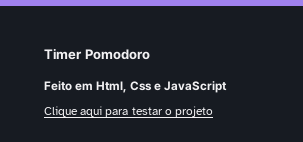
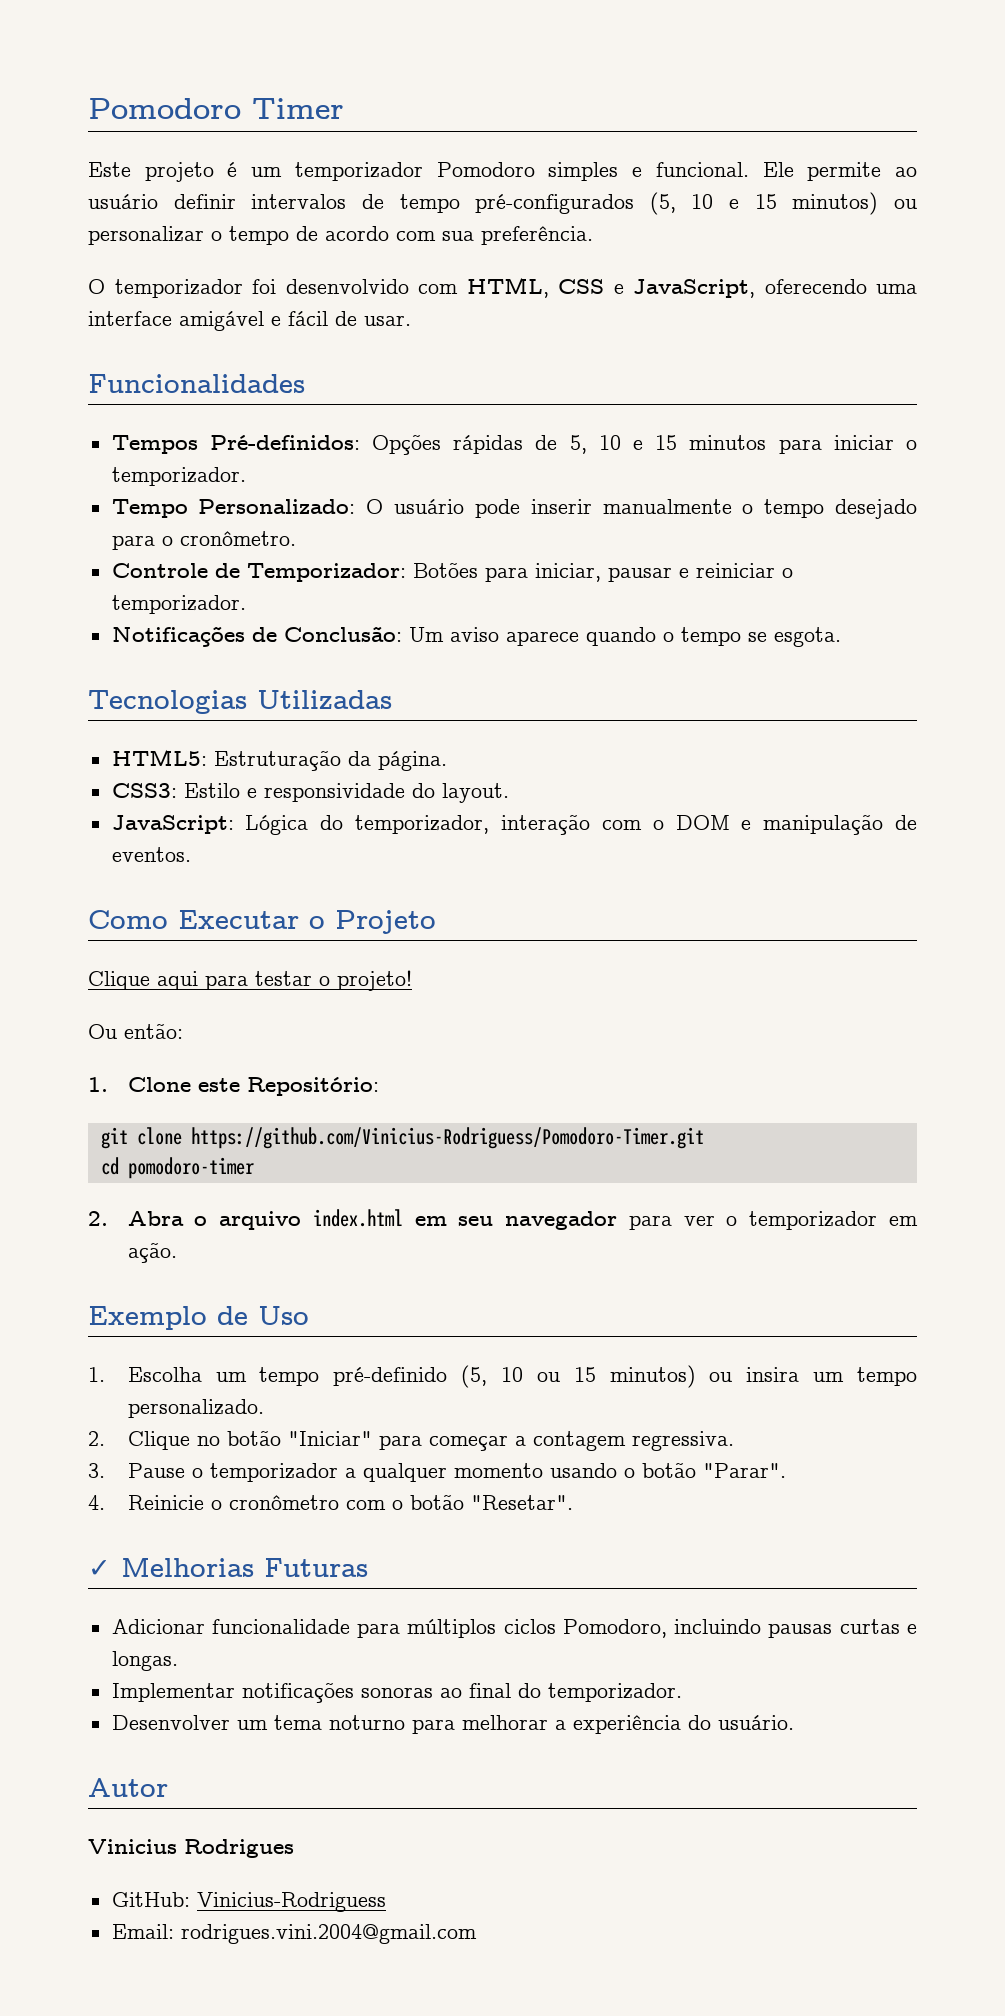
(44, 54) none -> [88,98,241,119] Pomodoro
[84,49,150,60] [44,81,228,93] Pomodoro // Feito em Html, Css e JavaScript -> [88,162,918,182] [88,192,917,215] [88,226,593,245] [88,277,917,298] [88,311,411,331] [88,374,305,393] [111,434,917,455] [111,467,246,486] [111,499,918,519] [111,531,296,550] [111,562,793,582] [111,595,246,614] [111,626,841,647] [88,690,392,714] [111,749,447,771] [111,783,509,803] [111,814,918,835] [111,847,191,862] [88,910,436,934] // Este projeto é um temporizador Pomodoro simples e funcional. Ele permite ao usuário definir intervalos de tempo pré-configurados (5, 10 e 15 minutos) ou personalizar o tempo de acordo com sua preferência. // O temporizador foi desenvolvido com HTML, CSS e JavaScript, oferecendo uma interface amigável e fácil de usar. // Funcionalidades // Tempos Pré-definidos: Opções rápidas de 5, 10 e 15 minutos para iniciar o temporizador. // Tempo Personalizado: O usuário pode inserir manualmente o tempo desejado para o cronômetro. // Controle de Temporizador: Botões para iniciar, pausar e reiniciar o temporizador. // Notificações de Conclusão: Um aviso aparece quando o tempo se esgota. // Tecnologias Utilizadas // HTML5: Estruturação da página. // CSS3: Estilo e responsividade do layout. // JavaScript: Lógica do temporizador, interação com o DOM e manipulação de eventos. // Como Executar o Projeto
[175,106,214,117] projeto -> [337,970,412,991] [88,1023,183,1039] [88,1077,379,1096] [100,1127,704,1149] [100,1157,254,1179] [88,1209,918,1230] [127,1242,177,1263] [88,1306,309,1330] [88,1365,917,1388] [127,1399,264,1418] [88,1430,734,1451] [88,1462,786,1482] [88,1494,573,1510] [88,1558,368,1577] [111,1619,917,1638] [111,1651,178,1671] [111,1682,682,1703] [111,1715,794,1734] [88,1778,168,1797] [88,1839,294,1858] [111,1892,386,1912] [111,1924,477,1944] projeto! // Ou então: // 1. Clone este Repositório: // git clone https://github.com/Vinicius-Rodriguess/Pomodoro-Timer.git // cd pomodoro-timer // 2. Abra o arquivo index.html em seu navegador para ver o temporizador em ação. // Exemplo de Uso // 1. Escolha um tempo pré-definido (5, 10 ou 15 minutos) ou insira um tempo personalizado. // 2. Clique no botão "Iniciar" para começar a contagem regressiva. // 3. Pause o temporizador a qualquer momento usando o botão "Parar". // 4. Reinicie o cronômetro com o botão "Resetar". // ✓ Melhorias Futuras // Adicionar funcionalidade para múltiplos ciclos Pomodoro, incluindo pausas curtas e longas. // Implementar notificações sonoras ao final do temporizador. // Desenvolver um tema noturno para melhorar a experiência do usuário. // Autor // Vinicius Rodrigues // GitHub: Vinicius-Rodriguess // Email: rodrigues.vini.2004@gmail.com

